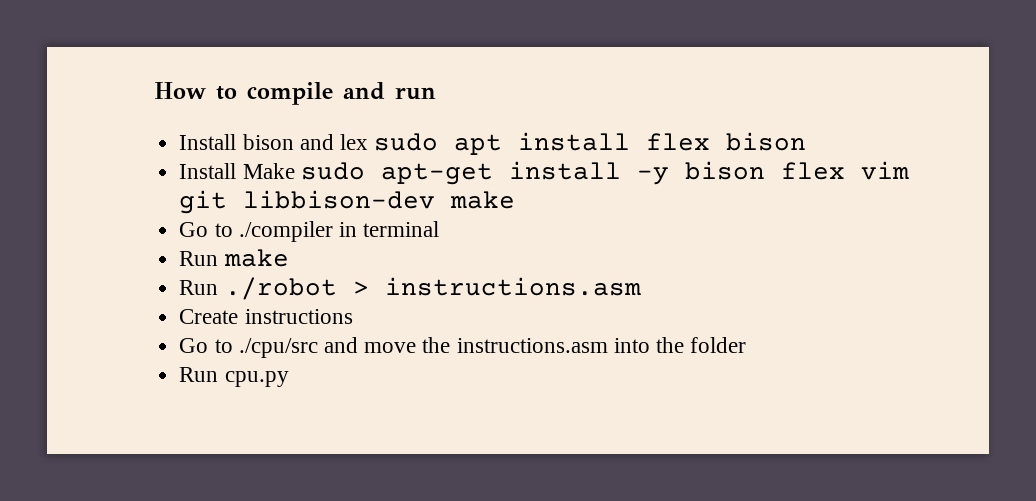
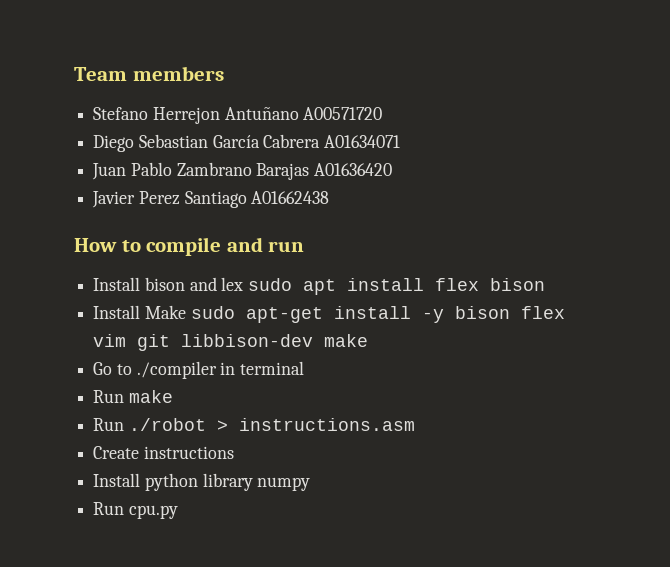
(154, 90) none -> [74,66,224,81] [93,107,383,124] [93,134,401,152] [92,162,393,180] [92,191,330,208] Team members // Stefano Herrejon Antuñano A00571720 // Diego Sebastian García Cabrera A01634071 // Juan Pablo Zambrano Barajas A01636420 // Javier Perez Santiago A01662438 //
[179,337,747,358] Go to ./cpu/src and move the instructions.asm into the folder -> [93,473,311,491] Install python library numpy

